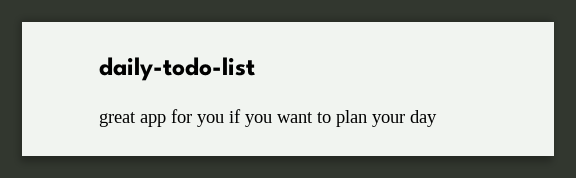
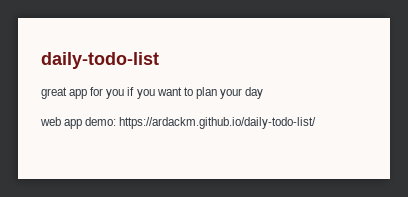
(437, 118) none -> [40,117,317,129] // web app demo: https://ardackm.github.io/daily-todo-list/

